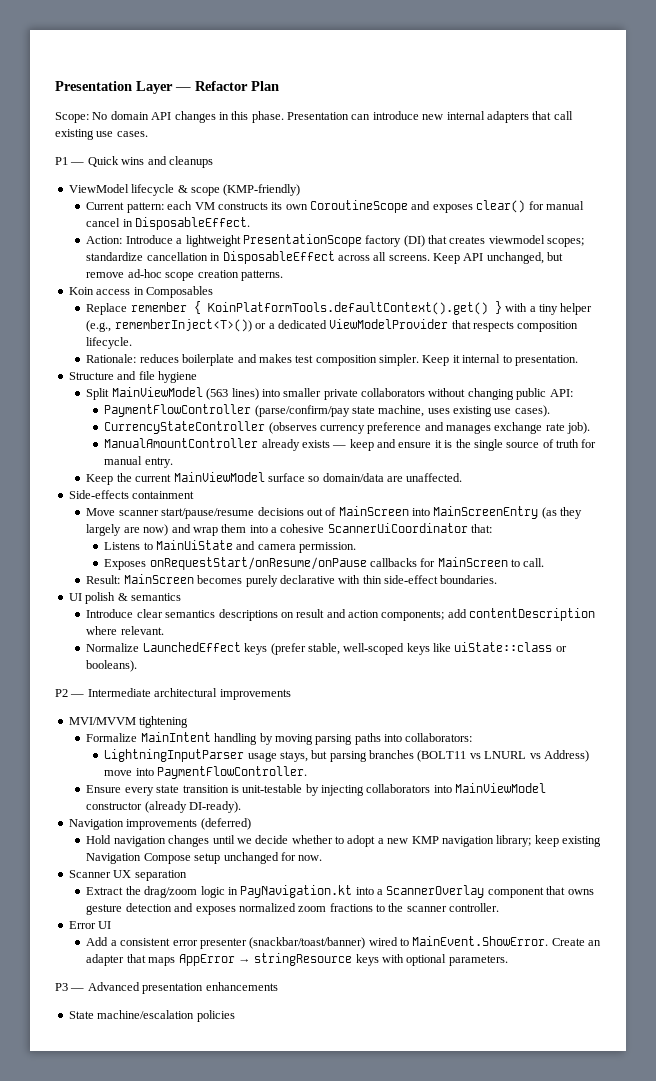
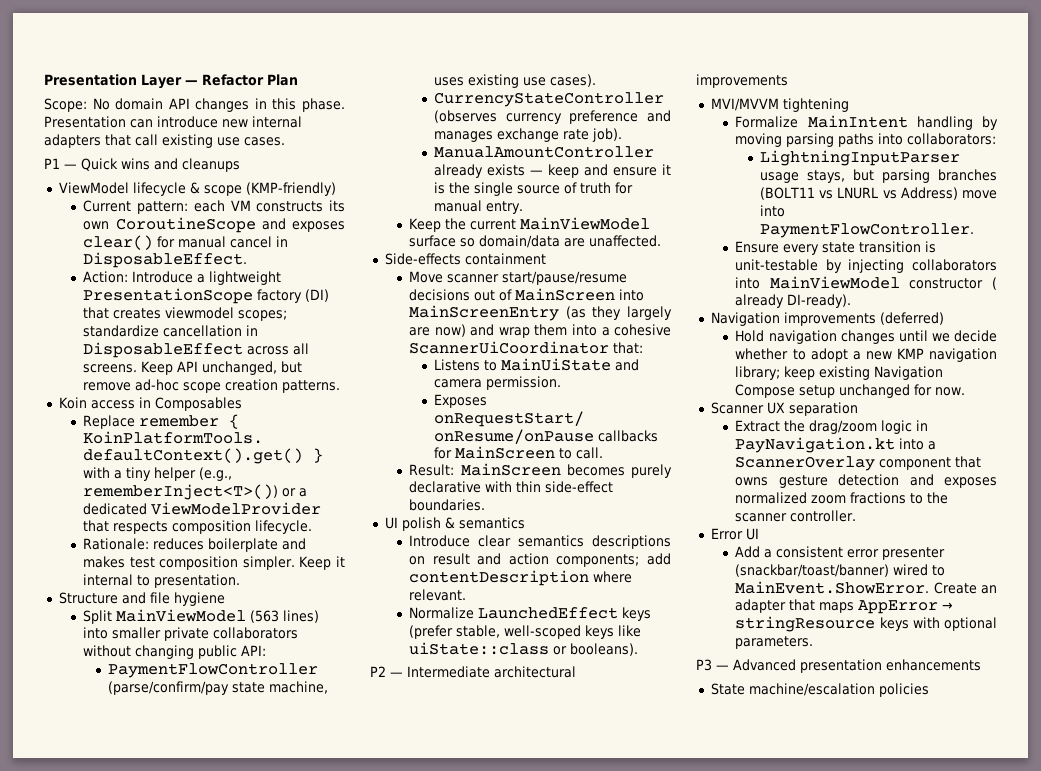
[144,801,187,813] (already -> [992,277,997,290] [735,294,785,308] ( already

